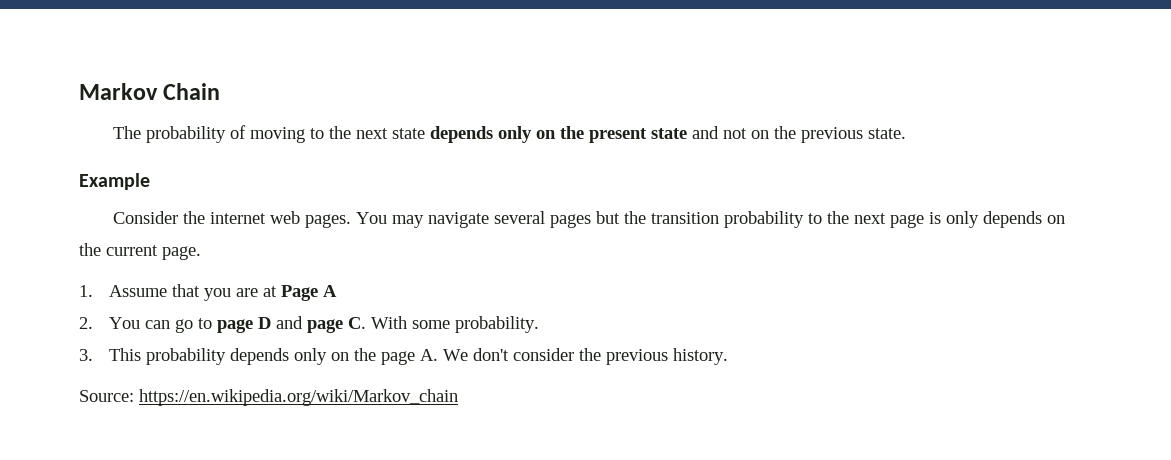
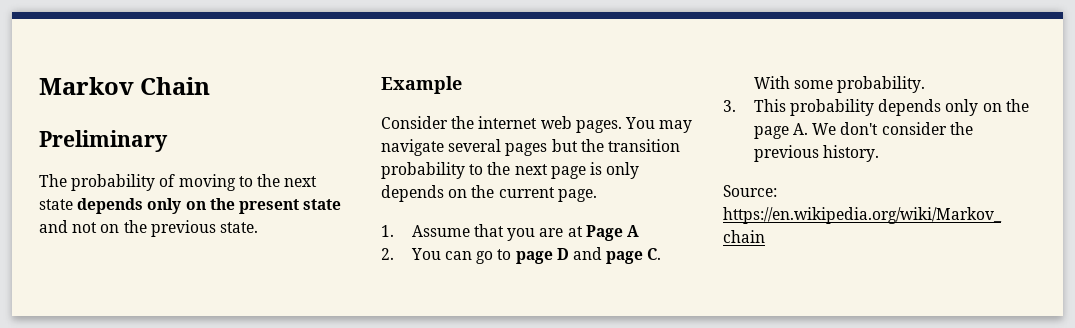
(221, 91) none -> [39,130,168,152] // Preliminary

